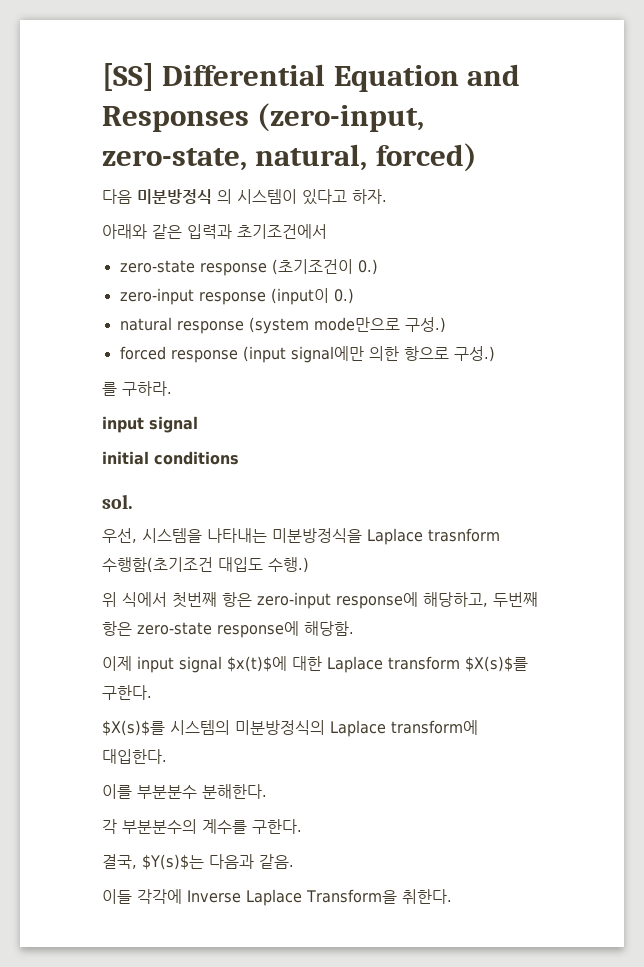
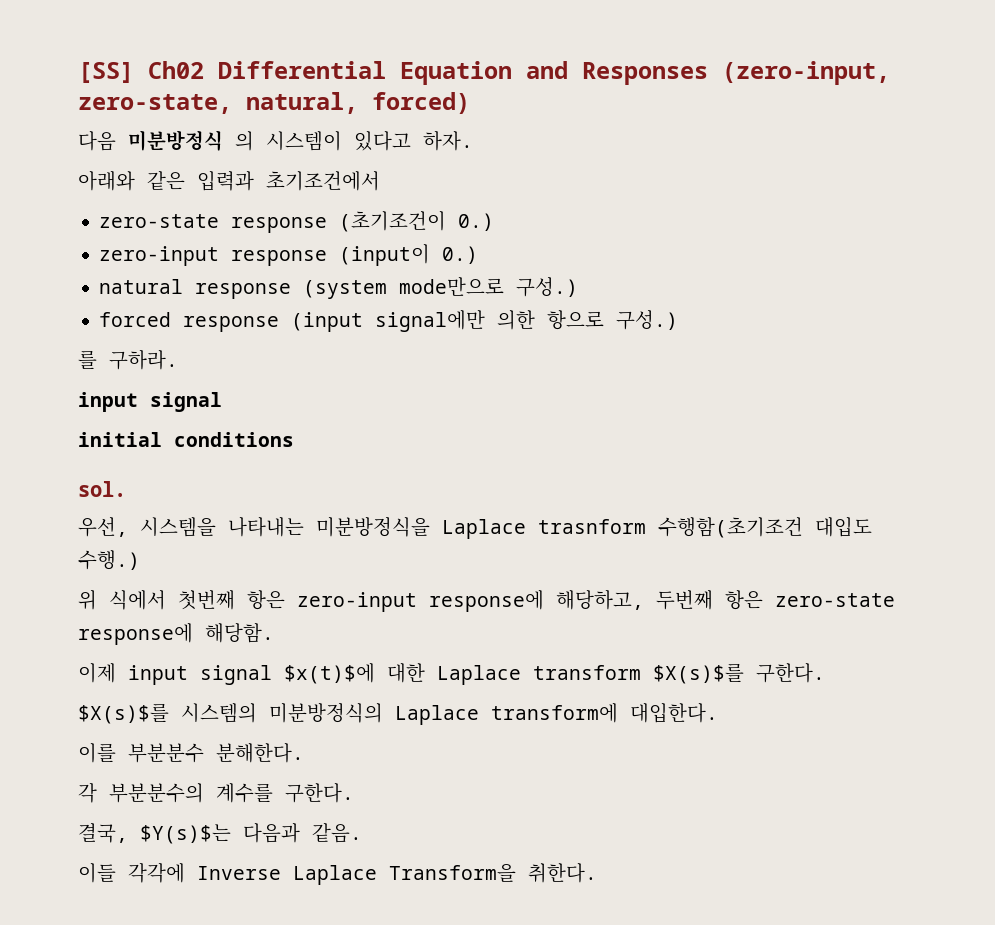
(154, 77) none -> [148,61,204,79] Ch02

